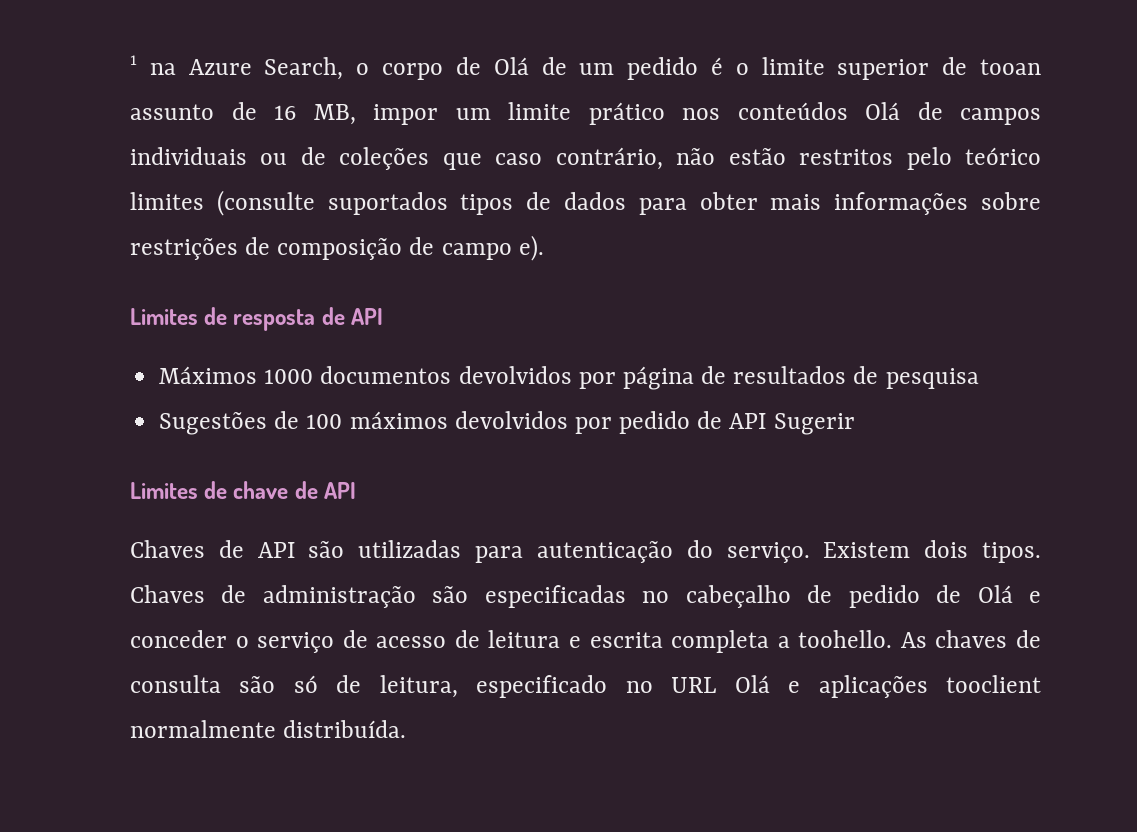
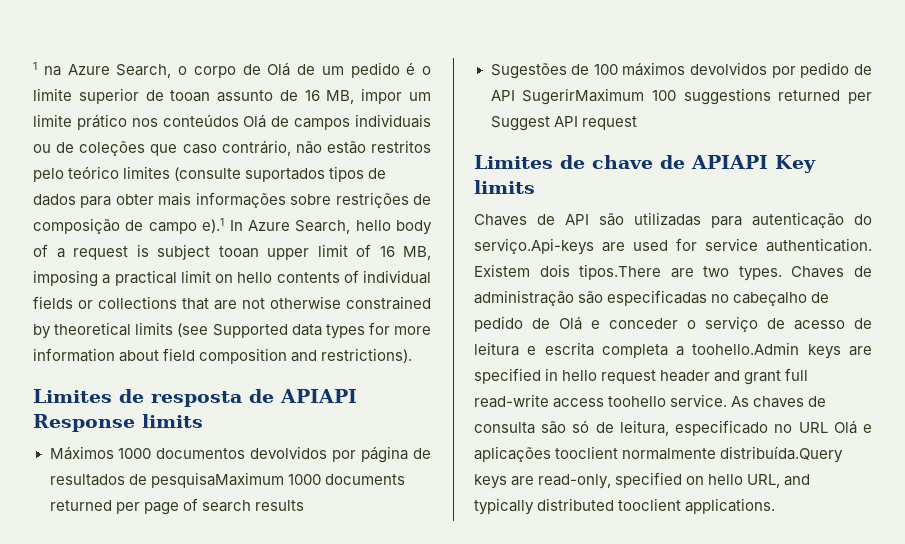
[518,235,544,261] e). -> [202,218,432,235] [33,244,431,260] [33,270,431,287] [33,296,431,310] [33,322,431,339] [33,348,413,364] e).1 In Azure Search, hello body of a request is subject tooan upper limit of 16 MB, imposing a practical limit on hello contents of individual fields or collections that are not otherwise constrained by theoretical limits (see Supported data types for more information about field composition and restrictions).
[350,308,383,325] API -> [280,389,357,403] [33,414,203,432] APIAPI Response limits
[885,368,979,389] pesquisa -> [150,472,405,488] [49,498,304,515] pesquisaMaximum 1000 documents returned per page of search results
[773,413,855,435] Sugerir -> [522,88,872,105] [490,116,637,131] SugerirMaximum 100 suggestions returned per Suggest API request
[323,482,356,499] API -> [691,155,816,173] [474,180,535,194] APIAPI Key limits
[726,540,1042,563] serviço. Existem dois tipos. -> [474,238,872,255] [474,264,782,281] serviço.Api-keys are used for service authentication. Existem dois tipos.There are two types.
[798,630,893,648] toohello. -> [692,342,872,359] [474,368,809,385] [474,394,728,408] toohello.Admin keys are specified in hello request header and grant full read-write access toohello service.
[283,720,407,738] distribuída. -> [720,446,844,463] [474,472,811,489] [474,498,776,515] distribuída.Query keys are read-only, specified on hello URL, and typically distributed tooclient applications.

